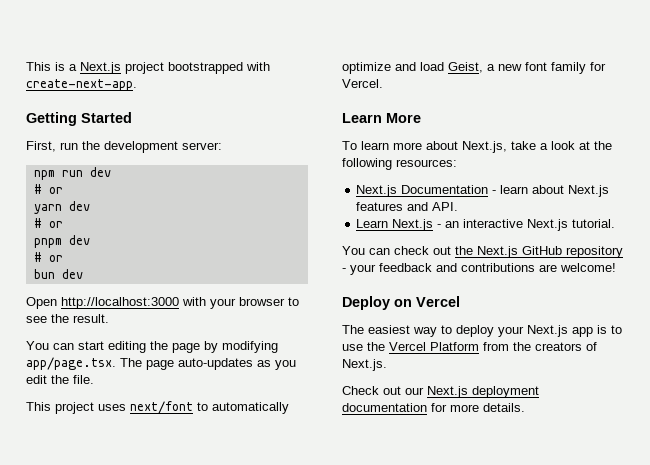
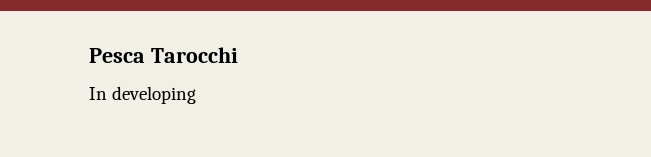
[26,62,270,74] [26,79,137,91] [26,112,132,126] [26,141,222,153] [33,167,111,180] [33,184,63,194] [33,201,90,214] [33,218,63,228] [33,235,90,248] [33,252,63,262] [33,269,83,279] [26,297,299,309] [26,314,109,323] [26,341,278,353] [26,357,296,370] [26,375,94,384] [26,401,289,414] [342,62,606,74] [342,79,383,88] [342,113,421,123] [342,141,612,153] [342,158,457,170] [356,185,610,197] [356,202,459,211] [356,219,616,231] [342,246,623,258] [342,263,616,275] [342,296,460,310] [342,325,622,337] [342,342,597,351] [342,359,387,371] [342,386,539,398] [342,403,525,412] This is a Next.js project bootstrapped with create-next-app. // Getting Started // First, run the development server: // npm run dev // # or // yarn dev // # or // pnpm dev // # or // bun dev // Open http://localhost:3000 with your browser to see the result. // You can start editing the page by modifying app/page.tsx. The page auto-updates as you edit the file. // This project uses next/font to automatically optimize and load Geist, a new font family for Vercel. // Learn More // To learn more about Next.js, take a look at the following resources: // Next.js Documentation - learn about Next.js features and API. // Learn Next.js - an interactive Next.js tutorial. // You can check out the Next.js GitHub repository - your feedback and contributions are welcome! // Deploy on Vercel // The easiest way to deploy your Next.js app is to use the Vercel Platform from the creators of Next.js. // Check out our Next.js deployment documentation for more details. -> [89,47,238,63] [89,86,197,104] Pesca Tarocchi // In developing

